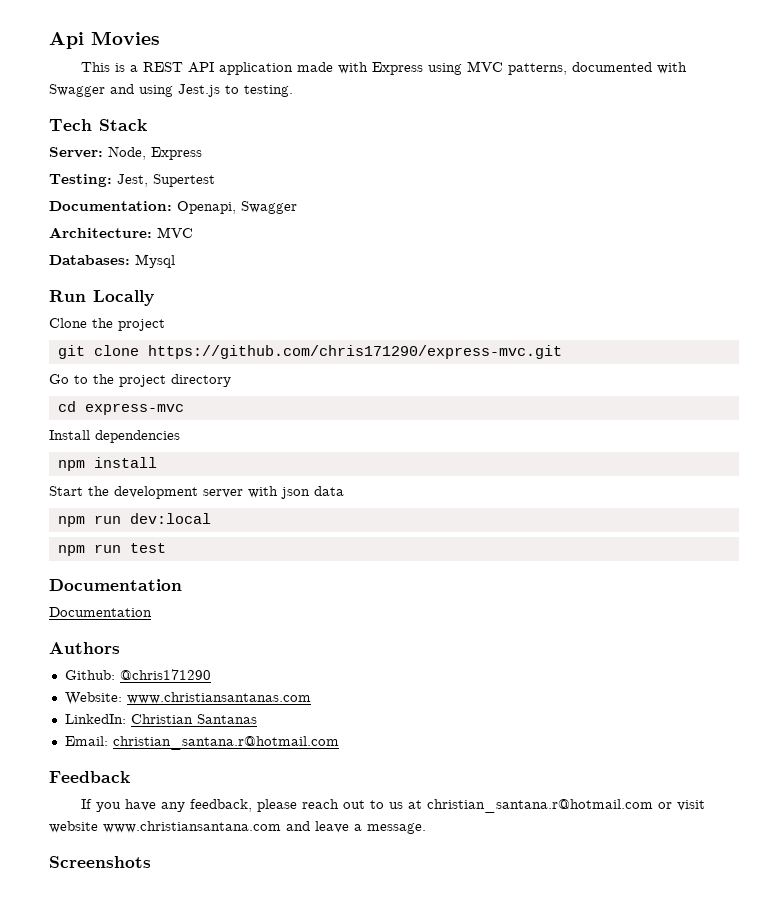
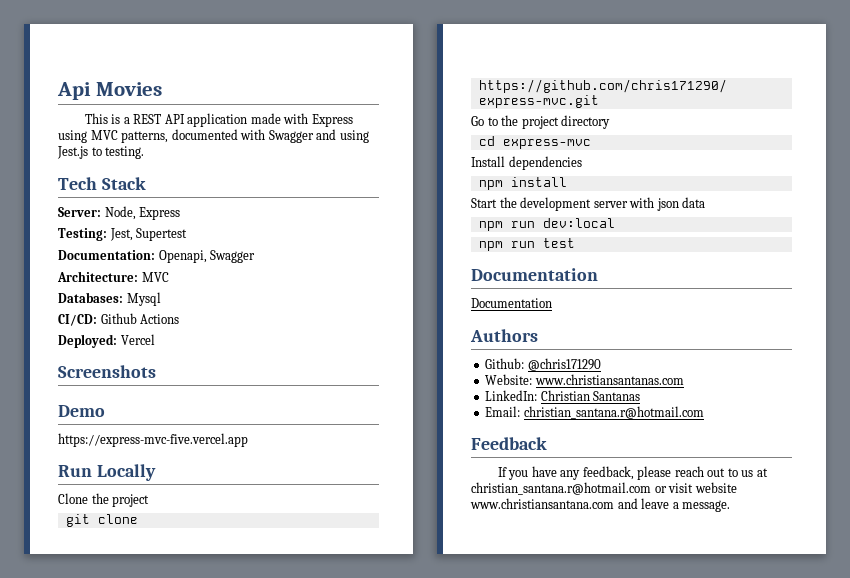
(175, 261) none -> [58,313,180,326] [58,334,155,348] [58,365,156,378] [58,405,105,417] [58,433,248,447] // CI/CD: Github Actions // Deployed: Vercel // Screenshots // Demo // https://express-mvc-five.vercel.app
[49,856,151,868] // Screenshots -> (731, 506) none

